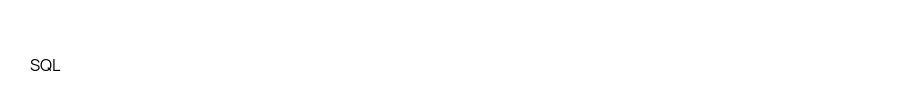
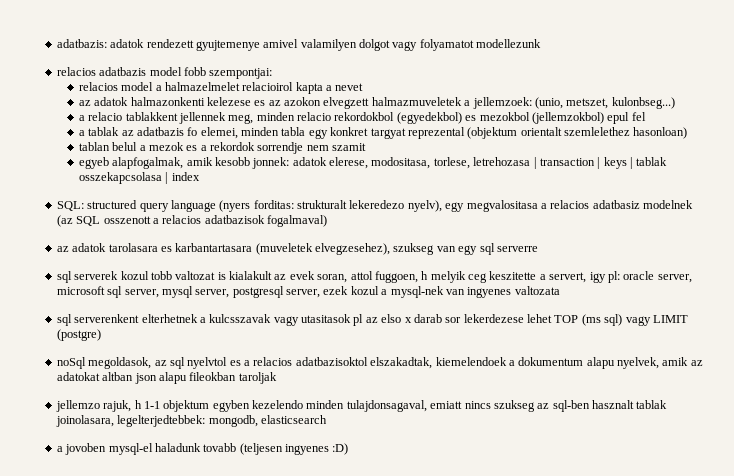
[30,59,61,71] SQL -> [56,39,542,51] [56,67,273,79] [78,82,364,94] [78,97,675,109] [78,112,646,124] [78,127,688,139] [78,142,367,154] [78,157,668,169] [78,172,200,184] [56,200,693,212] [56,215,327,227] [56,243,538,255] [56,271,692,283] [56,286,560,298] [56,314,688,326] [56,329,101,341] [56,357,703,369] [56,372,277,384] [55,400,668,412] [55,415,327,427] [56,443,349,455] adatbazis: adatok rendezett gyujtemenye amivel valamilyen dolgot vagy folyamatot modellezunk // relacios adatbazis model fobb szempontjai: // relacios model a halmazelmelet relacioirol kapta a nevet // az adatok halmazonkenti kelezese es az azokon elvegzett halmazmuveletek a jellemzoek: (unio, metszet, kulonbseg...) // a relacio tablakkent jellennek meg, minden relacio rekordokbol (egyedekbol) es mezokbol (jellemzokbol) epul fel // a tablak az adatbazis fo elemei, minden tabla egy konkret targyat reprezental (objektum orientalt szemlelethez hasonloan) // tablan belul a mezok es a rekordok sorrendje nem szamit // egyeb alapfogalmak, amik kesobb jonnek: adatok elerese, modositasa, torlese, letrehozasa | transaction | keys | tablak osszekapcsolasa | index // SQL: structured query language (nyers forditas: strukturalt lekeredezo nyelv), egy megvalositasa a relacios adatbasiz modelnek (az SQL osszenott a relacios adatbazisok fogalmaval) // az adatok tarolasara es karbantartasara (muveletek elvegzesehez), szukseg van egy sql serverre // sql serverek kozul tobb valtozat is kialakult az evek soran, attol fuggoen, h melyik ceg keszitette a servert, igy pl: oracle server, microsoft sql server, mysql server, postgresql server, ezek kozul a mysql-nek van ingyenes valtozata // sql serverenkent elterhetnek a kulcsszavak vagy utasitasok pl az elso x darab sor lekerdezese lehet TOP (ms sql) vagy LIMIT (postgre) // noSql megoldasok, az sql nyelvtol es a relacios adatbazisoktol elszakadtak, kiemelendoek a dokumentum alapu nyelvek, amik az adatokat altban json alapu fileokban taroljak // jellemzo rajuk, h 1-1 objektum egyben kezelendo minden tulajdonsagaval, emiatt nincs szukseg az sql-ben hasznalt tablak joinolasara, legelterjedtebbek: mongodb, elasticsearch // a jovoben mysql-el haladunk tovabb (teljesen ingyenes :D)

